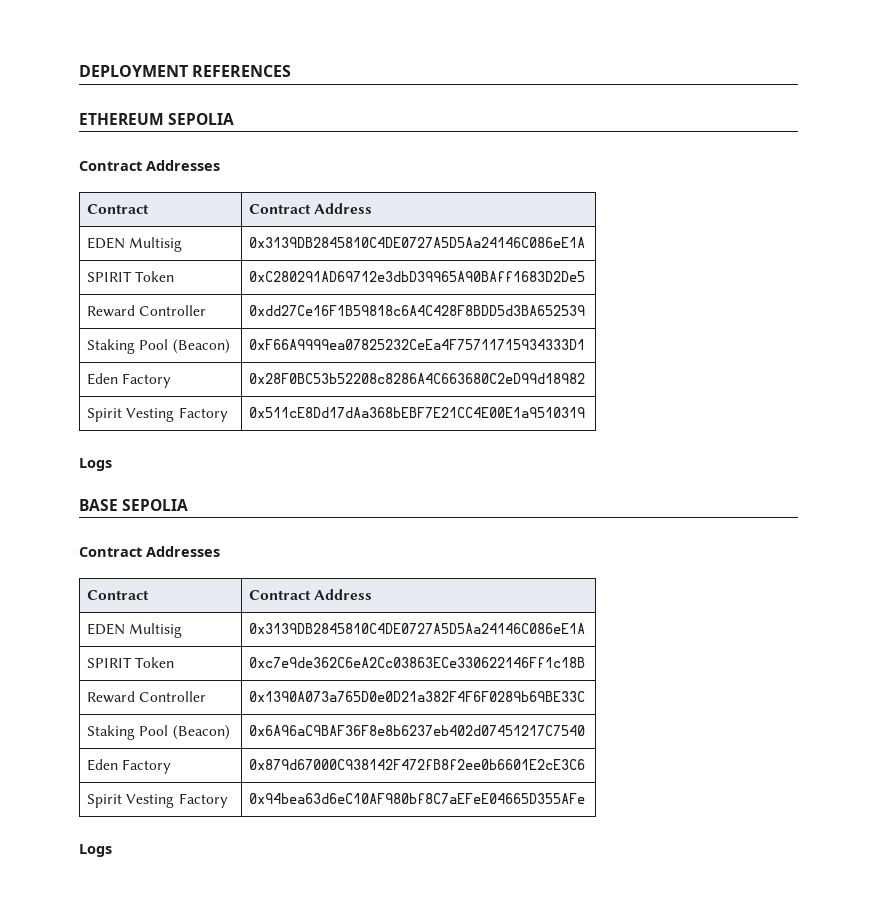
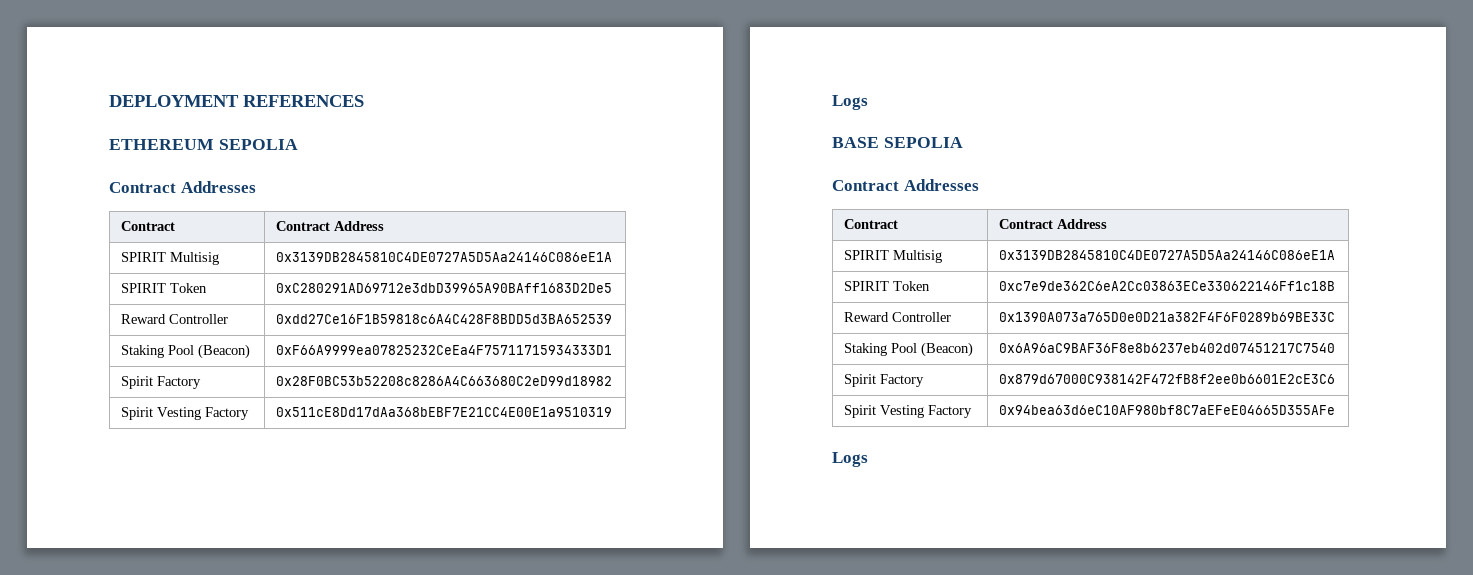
[87,237,126,249] EDEN -> [120,252,166,262] SPIRIT
[87,373,119,385] Eden -> [120,376,153,389] Spirit
[87,623,126,635] EDEN -> [843,250,889,260] SPIRIT
[87,759,119,771] Eden -> [843,374,876,387] Spirit

